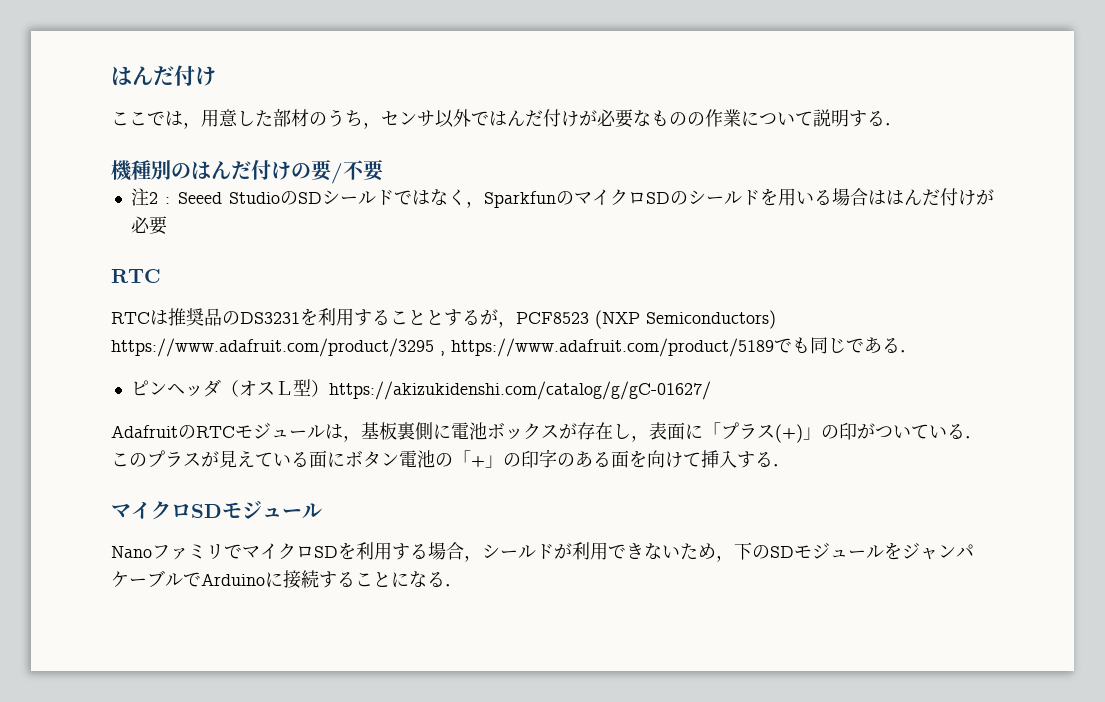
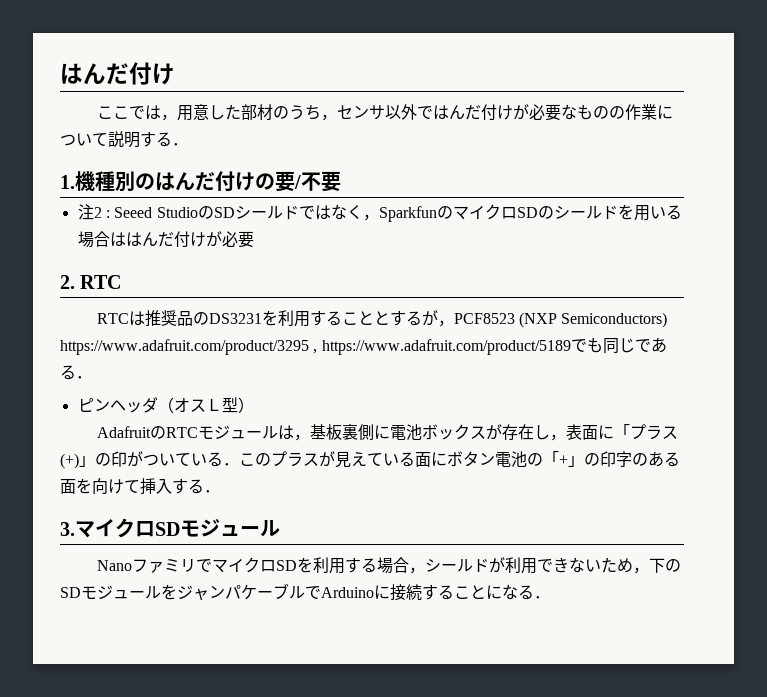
(903, 124) none -> [60,175,75,189] 1.
(167, 225) none -> [60,275,75,289] 2.
[328,381,711,400] https://akizukidenshi.com/catalog/g/gC-01627/ -> (254, 405) none
(791, 465) none -> [60,522,75,536] 3.

